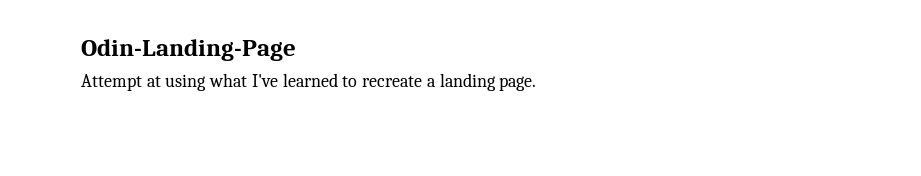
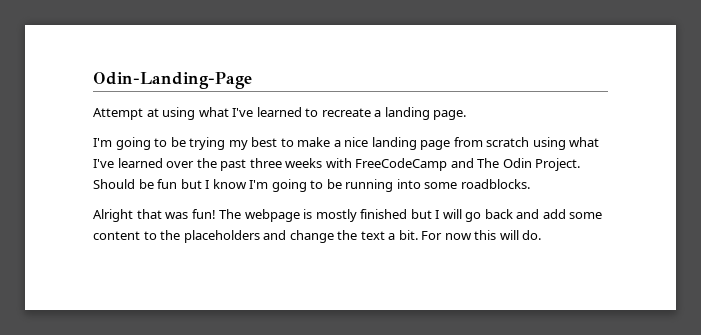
(537, 83) none -> [93,137,600,150] [93,158,581,171] [93,179,530,192] [93,209,603,222] [93,230,542,243] // I'm going to be trying my best to make a nice landing page from scratch using what I've learned over the past three weeks with FreeCodeCamp and The Odin Project. Should be fun but I know I'm going to be running into some roadblocks. // Alright that was fun! The webpage is mostly finished but I will go back and add some content to the placeholders and change the text a bit. For now this will do.

